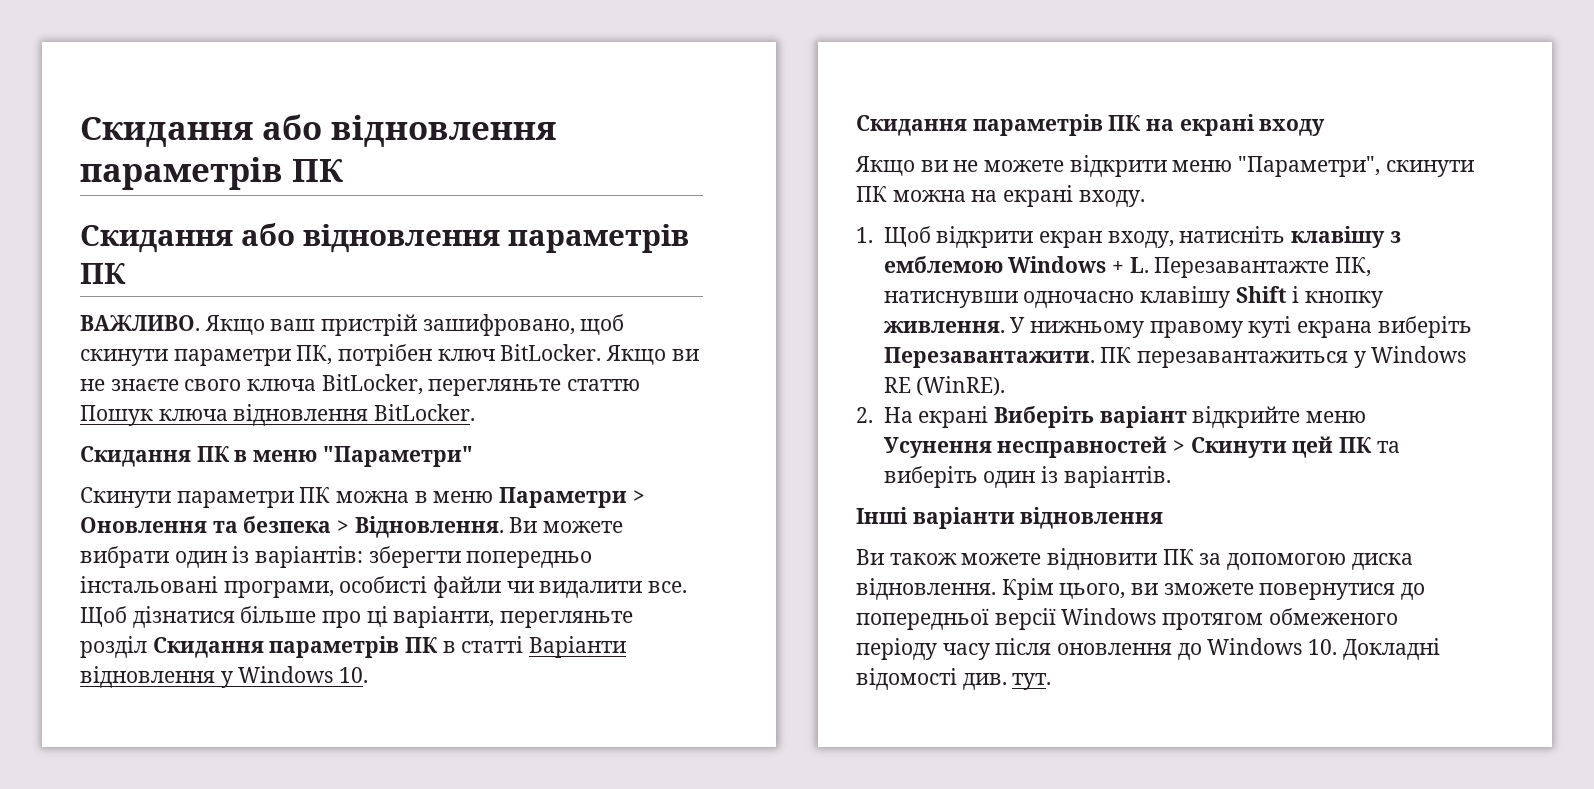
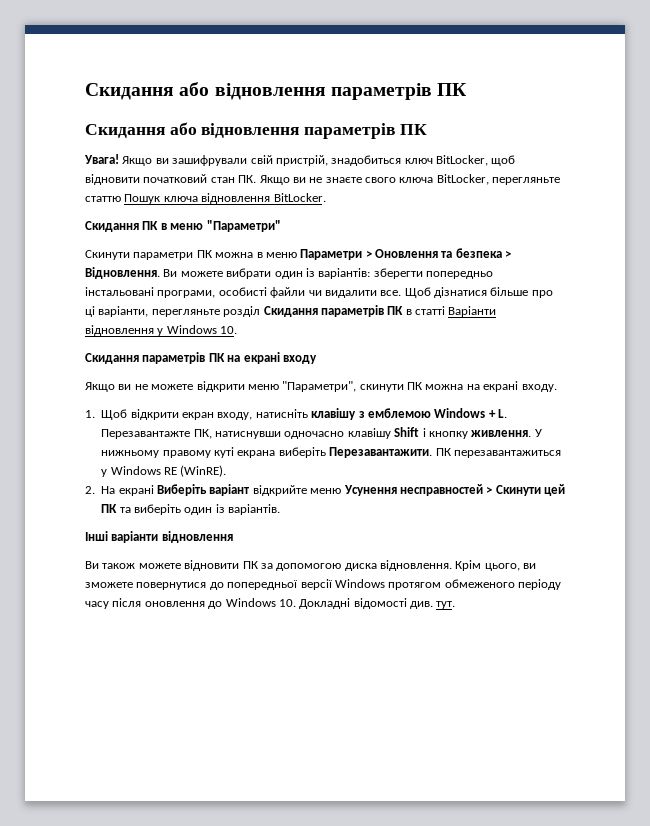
[80,314,625,336] [80,344,602,366] ВАЖЛИВО. Якщо ваш пристрій зашифровано, щоб скинути параметри ПК, потрібен ключ BitLocker. -> [84,154,516,166] [85,174,257,185] Увага! Якщо ви зашифрували свій пристрій, знадобиться ключ BitLocker, щоб відновити початковий стан ПК.

